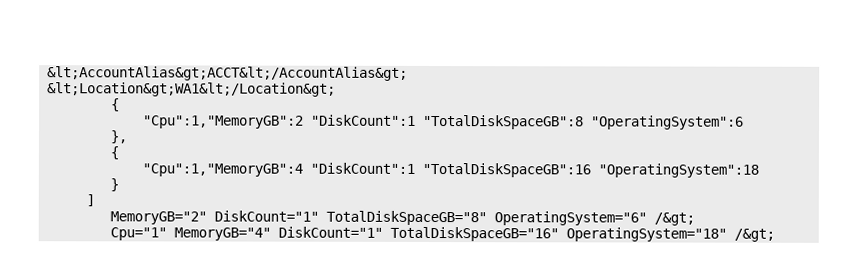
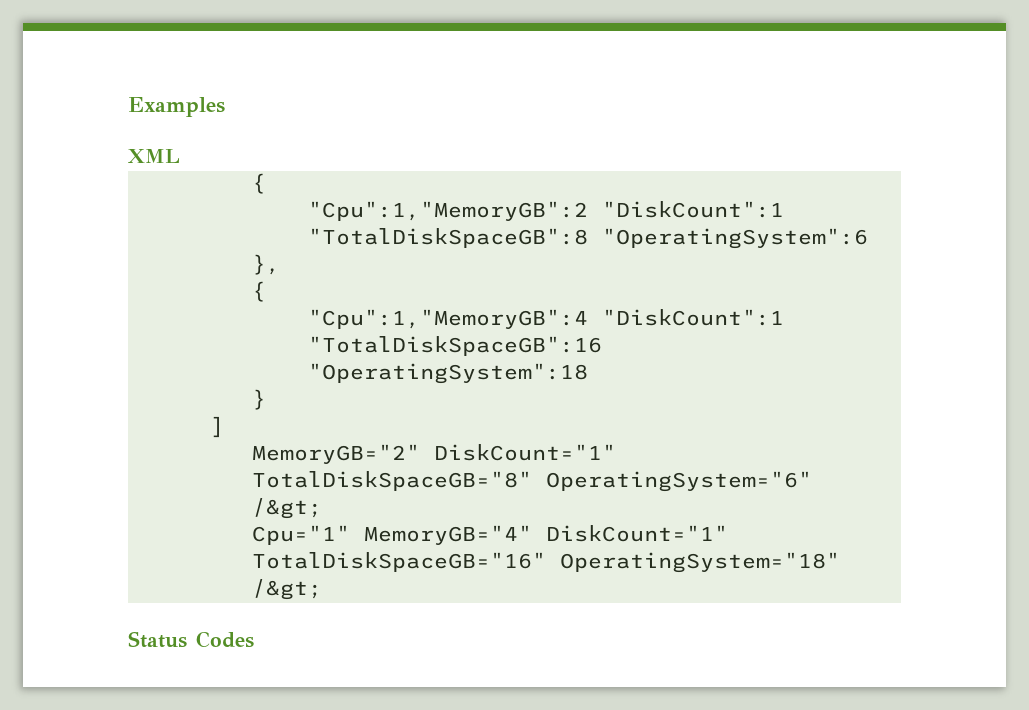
[47,66,409,81] [47,82,337,97] &lt;AccountAlias&gt;ACCT&lt;/AccountAlias&gt; // &lt;Location&gt;WA1&lt;/Location&gt; -> [128,97,225,117] [128,149,180,163] Examples // XML
(776, 235) none -> [128,631,254,648] // Status Codes

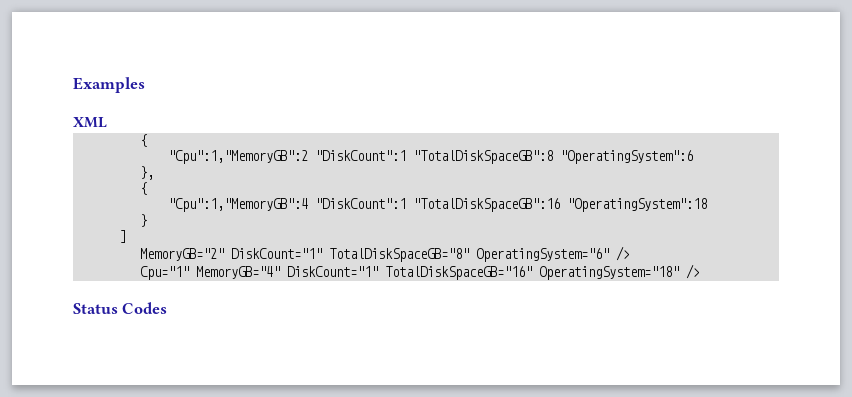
[252,498,323,519] /&gt; -> [615,246,630,261] />
[252,579,323,600] /&gt; -> [685,264,700,279] />

